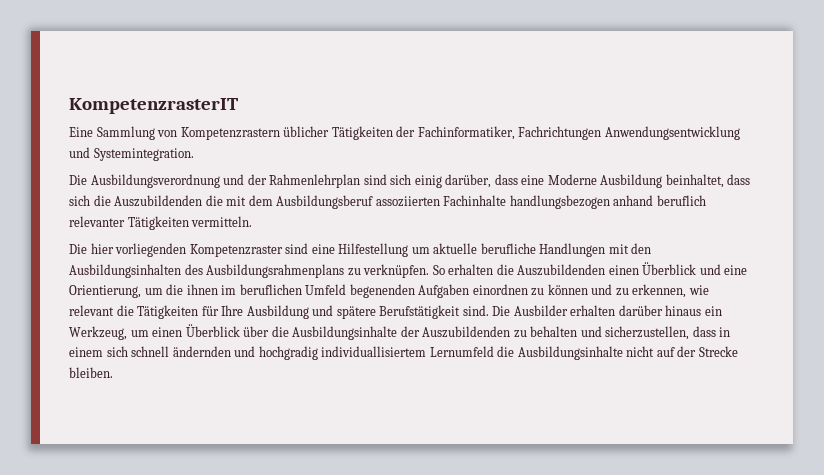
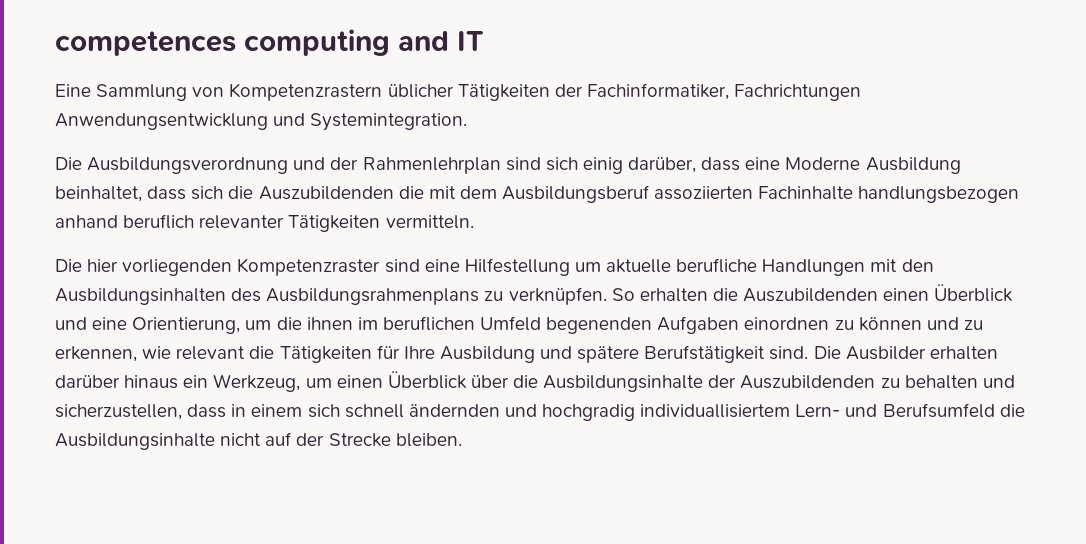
[69,98,238,114] KompetenzrasterIT -> [55,29,483,56] competences computing and IT
[429,346,494,357] Lernumfeld -> [795,403,995,418] Lern- und Berufsumfeld

